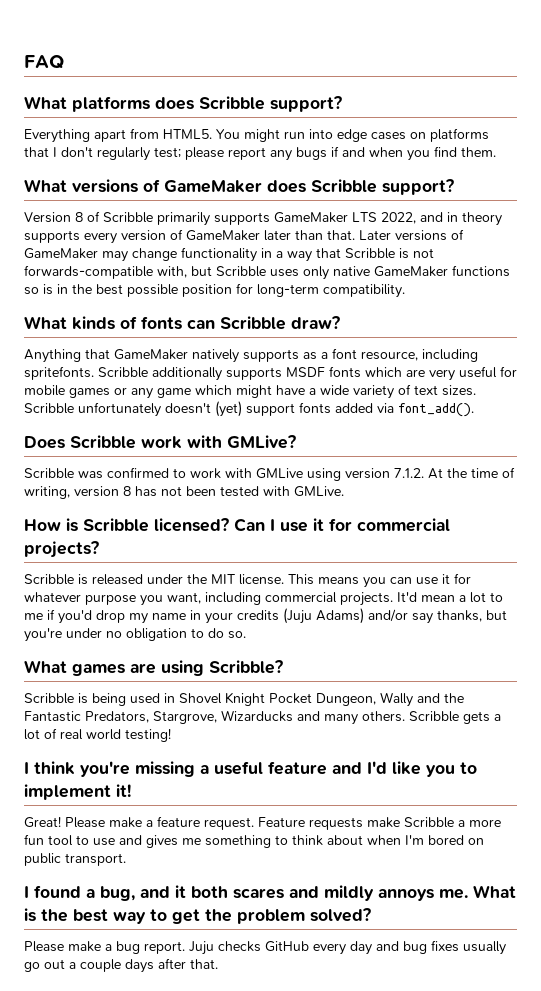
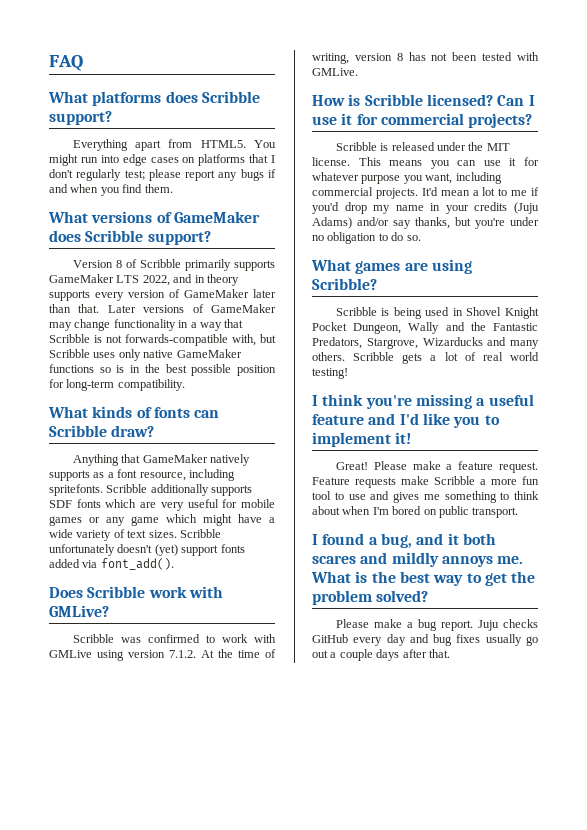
[286,367,325,377] MSDF -> [49,500,72,508] SDF

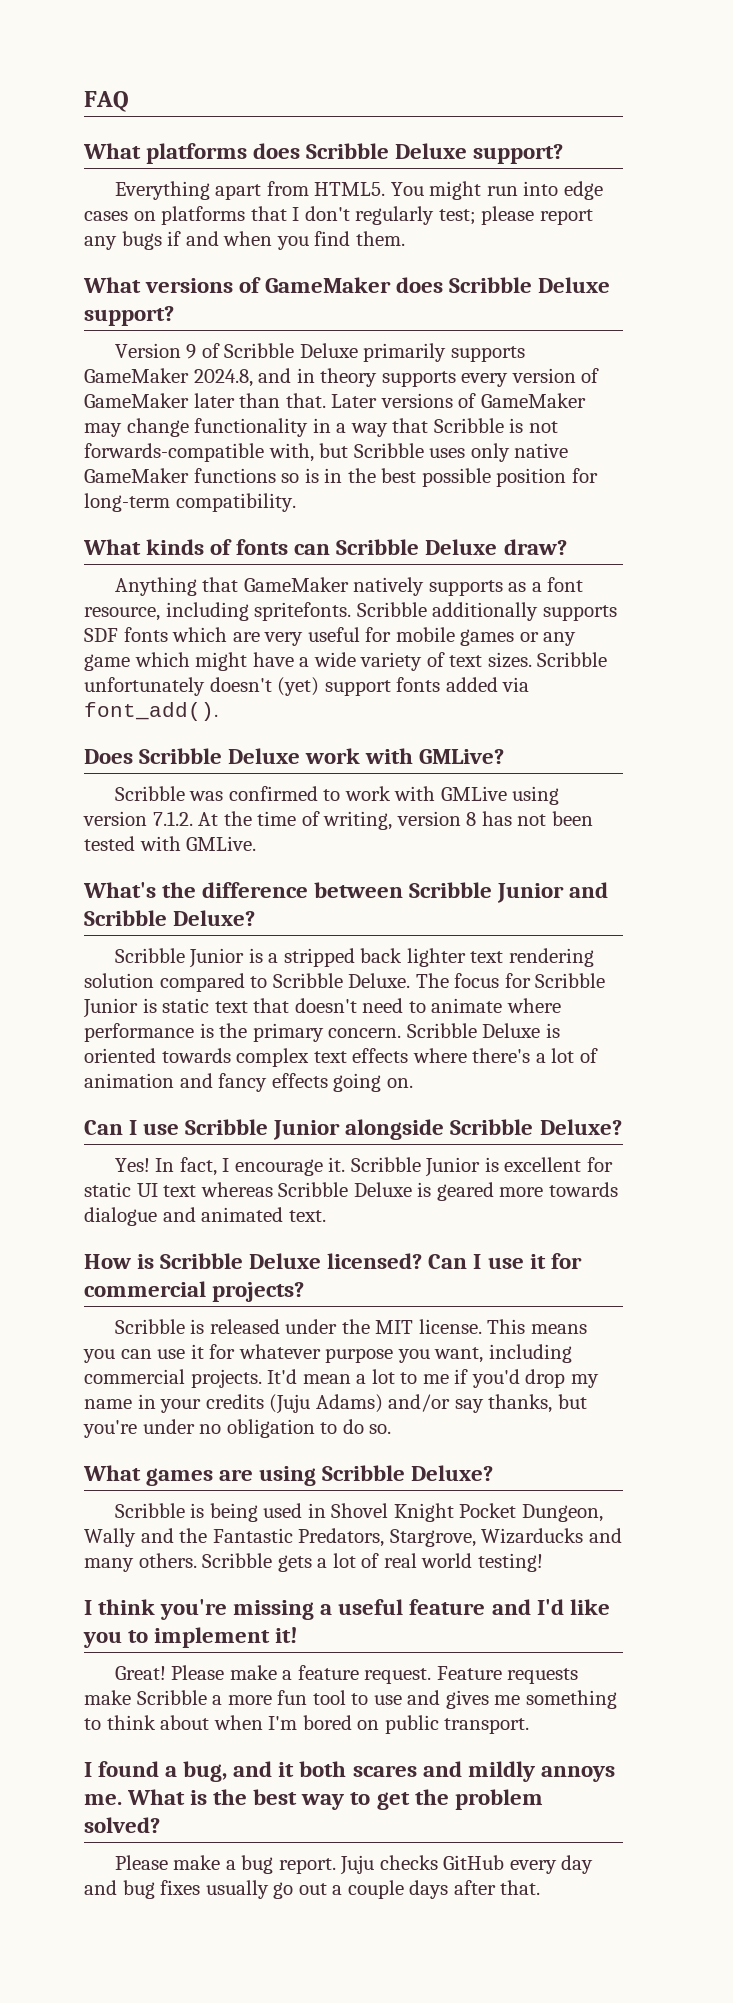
(260, 97) none -> [395,143,468,159] Deluxe
(144, 236) none -> [538,277,611,293] Deluxe
[115,260,122,268] 8 -> [186,344,197,359] 9
(181, 263) none -> [299,343,358,358] Deluxe
[116,275,170,286] LTS 2022, -> [193,369,253,387] 2024.8,
(107, 431) none -> [425,539,498,555] Deluxe
(146, 592) none -> [228,748,301,764] Deluxe
(358, 72) none -> [83,882,609,903] [84,910,256,926] [114,948,594,968] [84,973,606,992] [83,998,561,1018] [84,1023,560,1042] [84,1048,598,1067] [84,1073,413,1092] [84,1119,622,1140] [114,1157,613,1177] [84,1182,618,1201] [84,1207,326,1226] // What's the difference between Scribble Junior and Scribble Deluxe? // Scribble Junior is a stripped back lighter text rendering solution compared to Scribble Deluxe. The focus for Scribble Junior is static text that doesn't need to animate where performance is the primary concern. Scribble Deluxe is oriented towards complex text effects where there's a lot of animation and fancy effects going on. // Can I use Scribble Junior alongside Scribble Deluxe? // Yes! In fact, I encourage it. Scribble Junior is excellent for static UI text whereas Scribble Deluxe is geared more towards dialogue and animated text.
(423, 100) none -> [249,1253,322,1269] Deluxe
[312,278,377,290] Scribble? -> [322,1465,494,1481] Scribble Deluxe?

